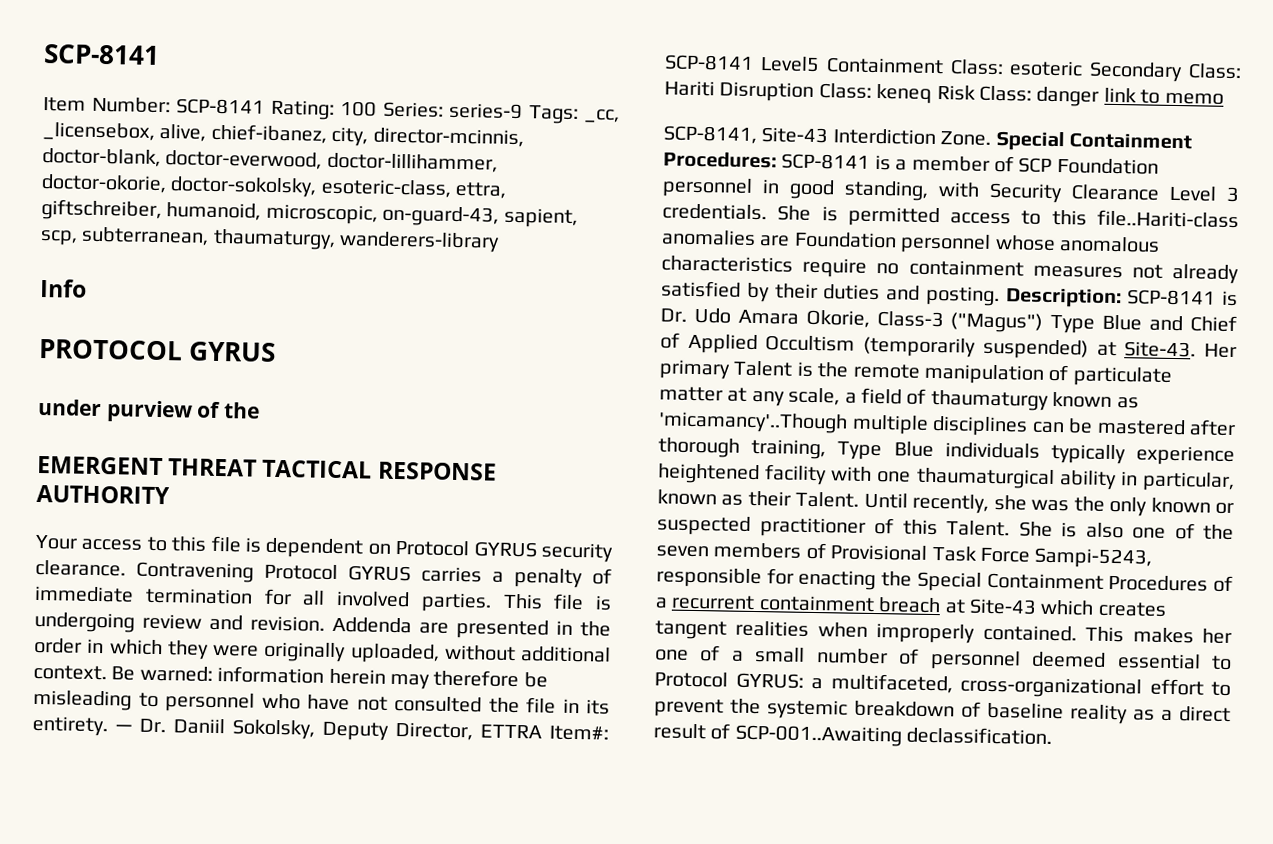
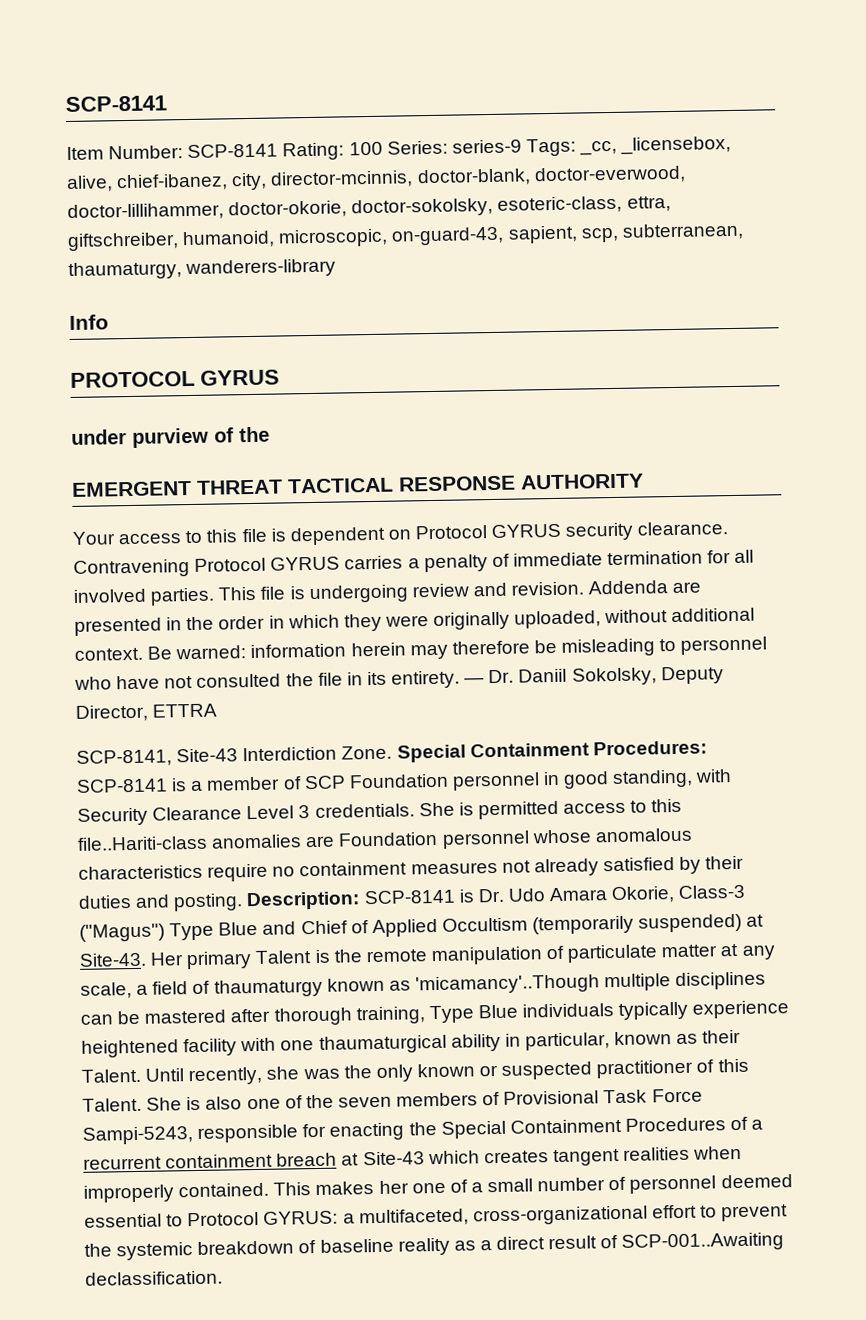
[549,725,609,741] [664,54,1242,83] [664,80,1224,107] Item#: SCP-8141 Level5 Containment Class: esoteric Secondary Class: Hariti Disruption Class: keneq Risk Class: danger link to memo -> (218, 710) none

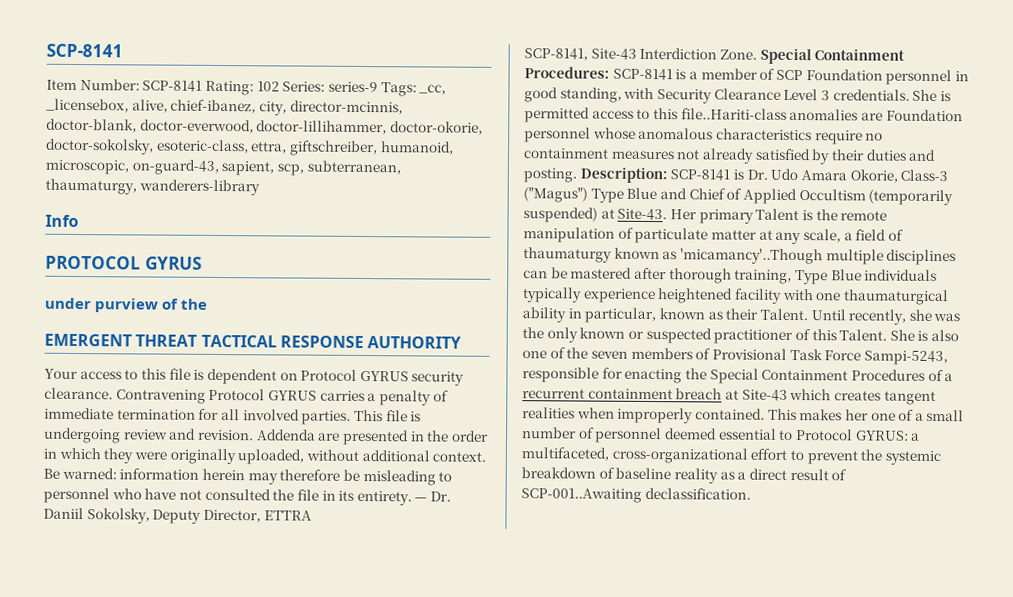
[348,141,383,156] 100 -> [256,81,280,92] 102

